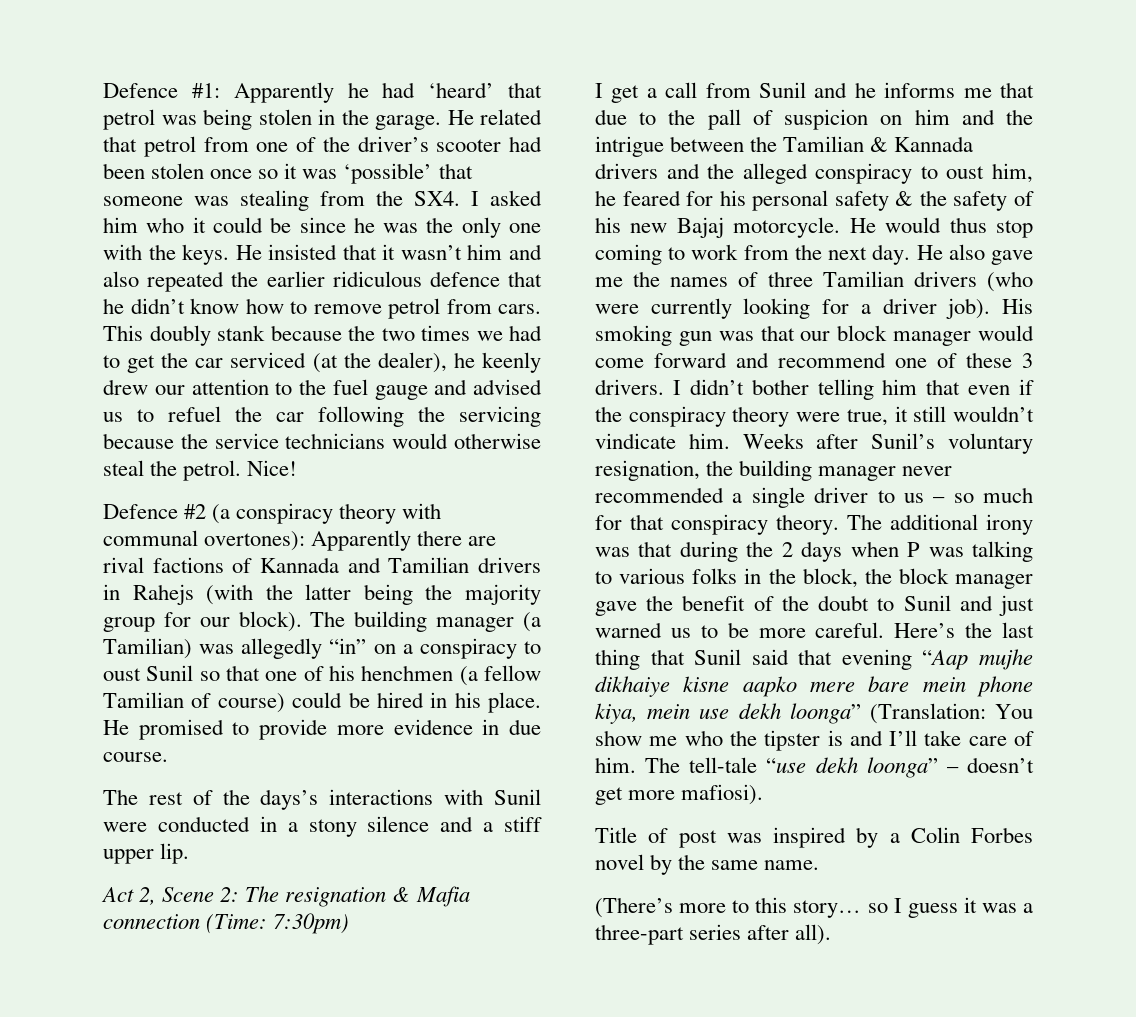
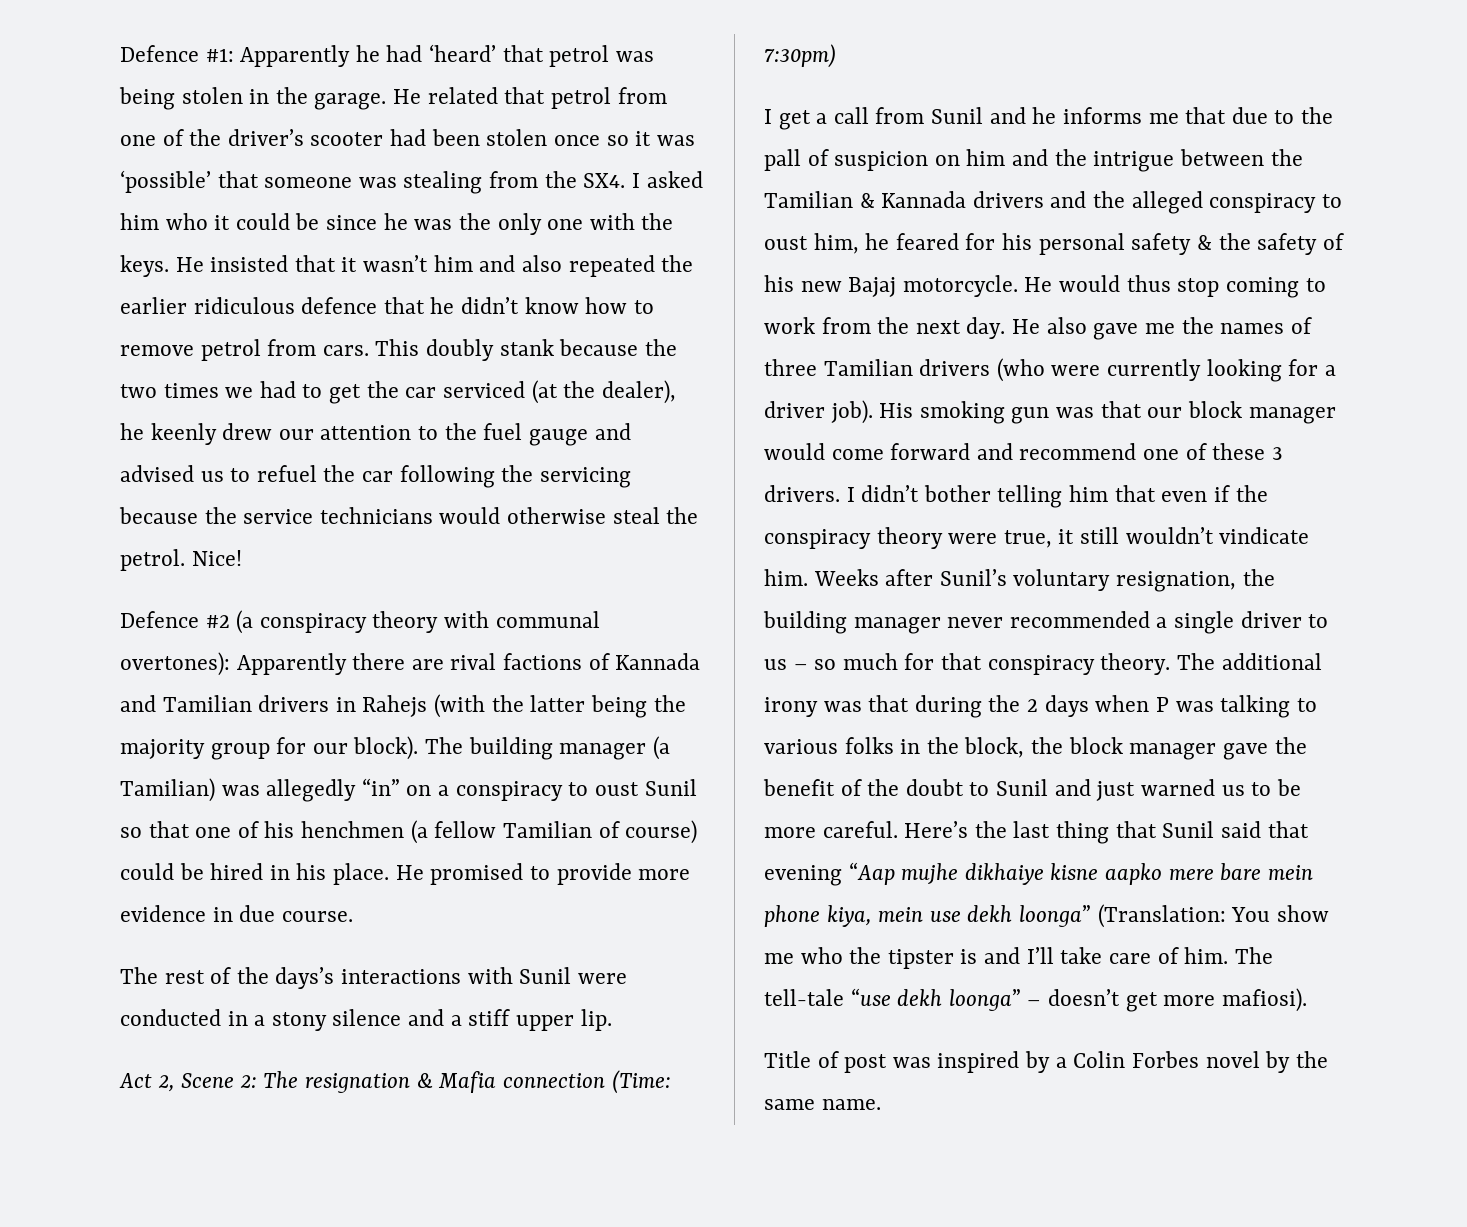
[595,897,1033,918] [595,924,832,945] // (There’s more to this story… so I guess it was a three-part series after all). -> (881, 1104) none

